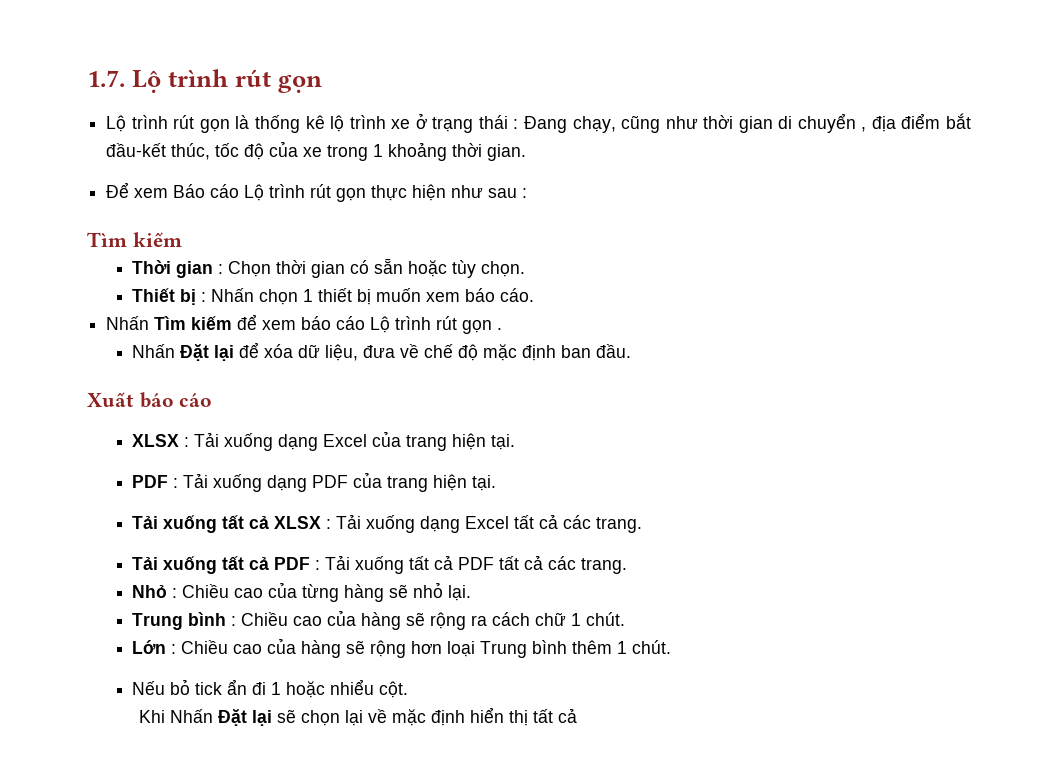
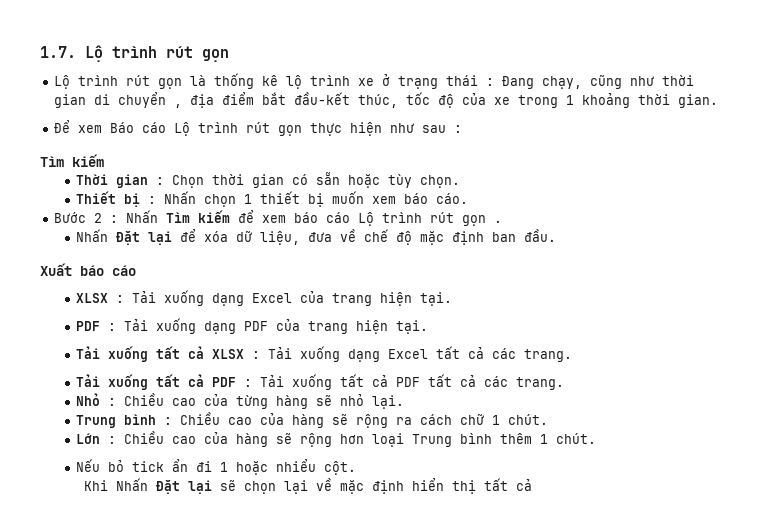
(535, 295) none -> [54,212,119,223] Bước 2 :

